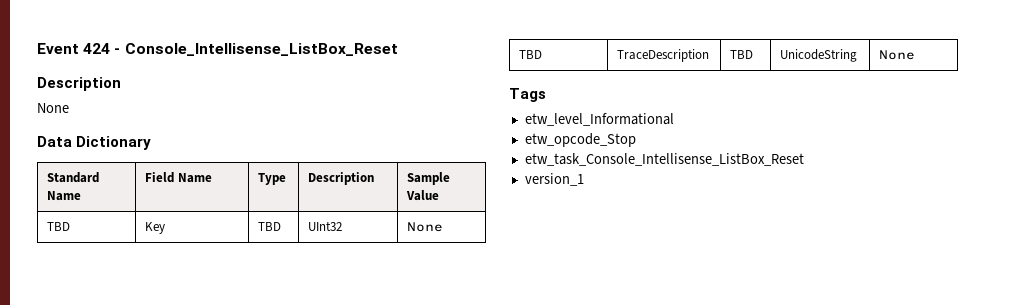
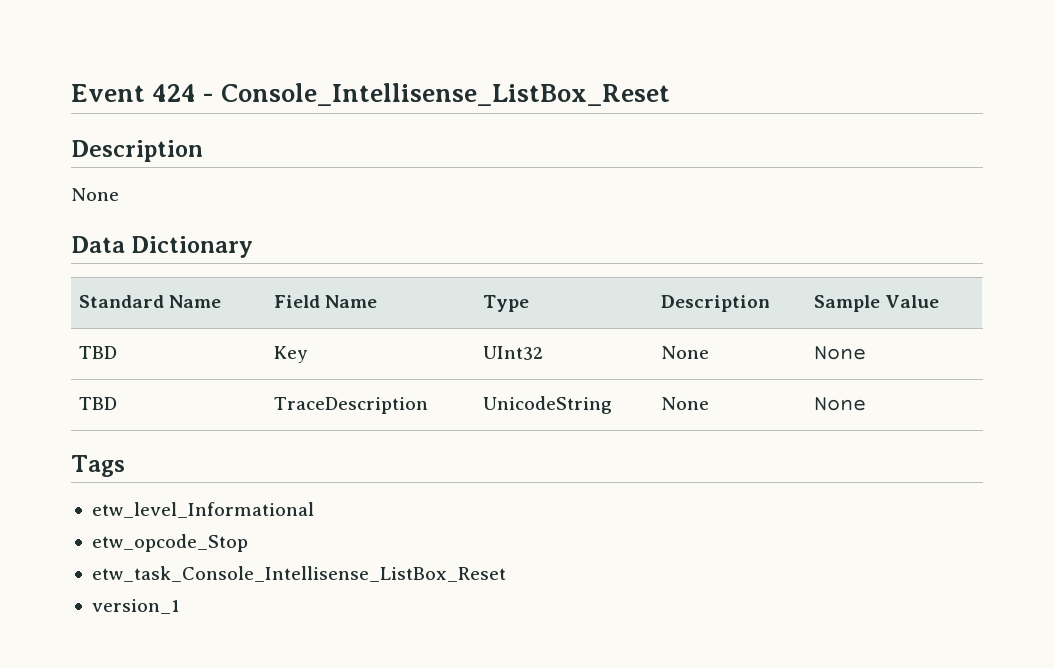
[258,222,282,231] [308,221,343,231] TBD | UInt32 -> [482,346,543,360] [660,346,709,359] UInt32 | None
[730,50,754,59] [780,49,858,62] TBD | UnicodeString -> [482,396,612,414] [660,397,709,410] UnicodeString | None

